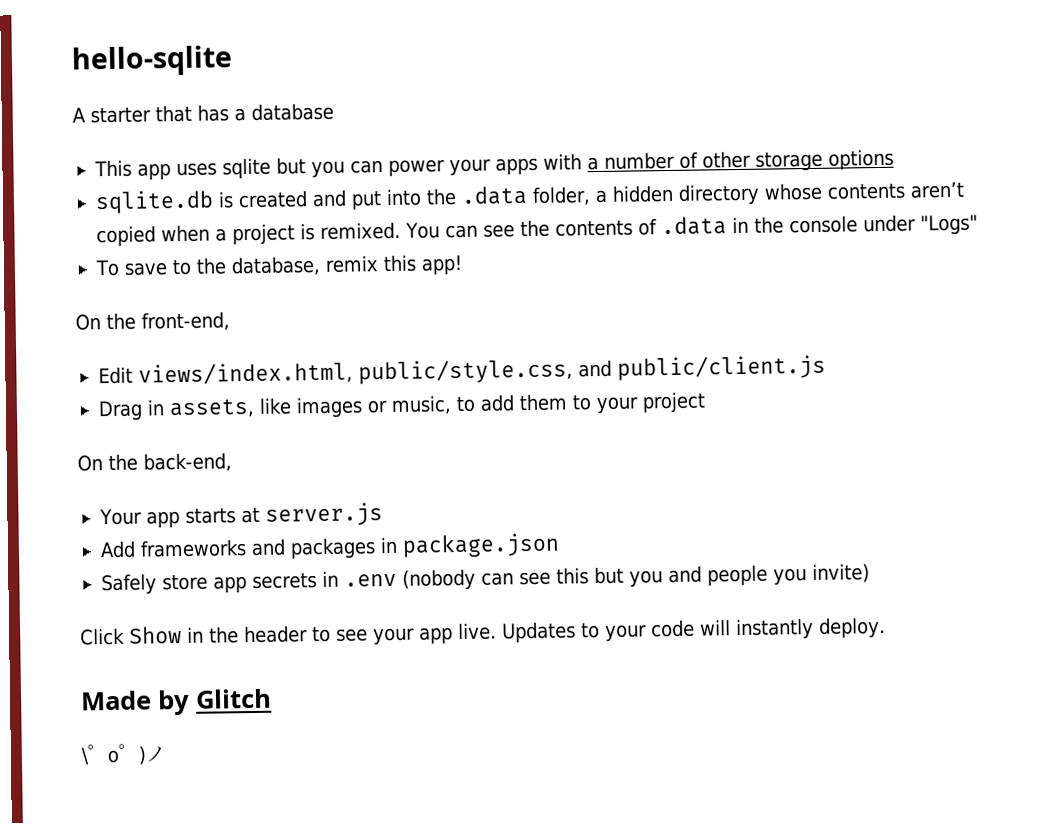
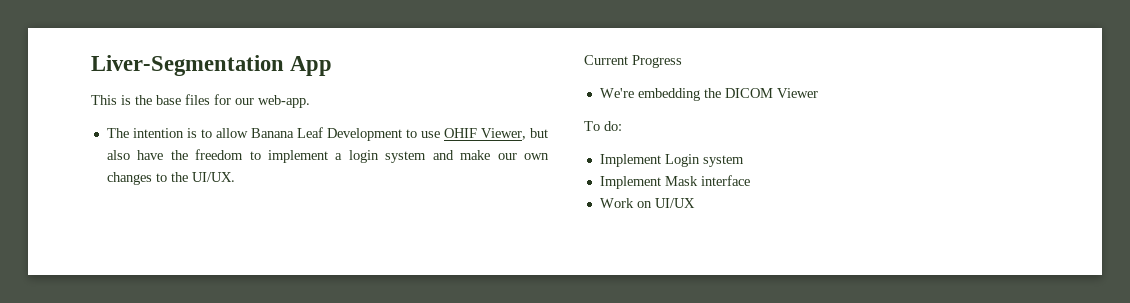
[71,45,233,77] [72,102,334,124] [94,148,894,181] [95,181,964,215] [96,214,978,248] [95,254,463,277] [75,311,230,332] [98,354,826,386] [98,391,706,422] [77,452,232,473] [99,502,383,529] [100,532,560,560] [101,563,870,596] [80,616,886,646] [80,688,272,716] [81,743,166,765] hello-sqlite // A starter that has a database // This app uses sqlite but you can power your apps with a number of other storage options // sqlite.db is created and put into the .data folder, a hidden directory whose contents aren’t copied when a project is remixed. You can see the contents of .data in the console under "Logs" // To save to the database, remix this app! // On the front-end, // Edit views/index.html, public/style.css, and public/client.js // Drag in assets, like images or music, to add them to your project // On the back-end, // Your app starts at server.js // Add frameworks and packages in package.json // Safely store app secrets in .env (nobody can see this but you and people you invite) // Click Show in the header to see your app live. Updates to your code will instantly deploy. // Made by Glitch // \゜o゜)ノ -> [91,55,333,76] [91,94,310,108] [106,127,548,141] [106,149,550,163] [106,172,235,185] [584,55,682,68] [599,88,818,101] [584,121,622,131] [599,154,744,167] [599,175,750,189] [599,198,695,208] Liver-Segmentation App // This is the base files for our web-app. // The intention is to allow Banana Leaf Development to use OHIF Viewer, but also have the freedom to implement a login system and make our own changes to the UI/UX. // Current Progress // We're embedding the DICOM Viewer // To do: // Implement Login system // Implement Mask interface // Work on UI/UX

